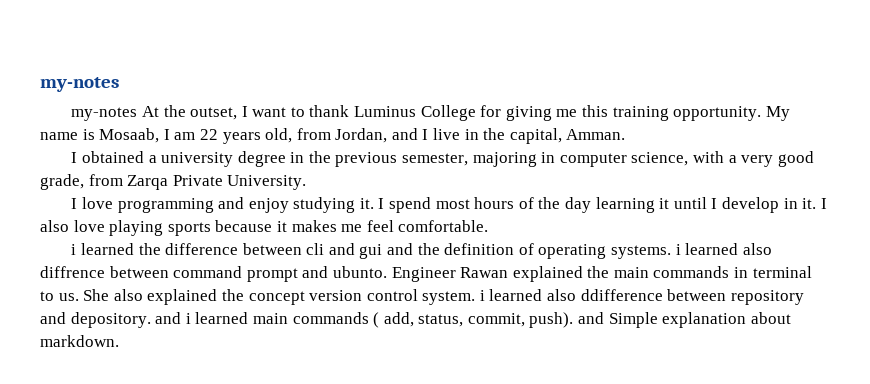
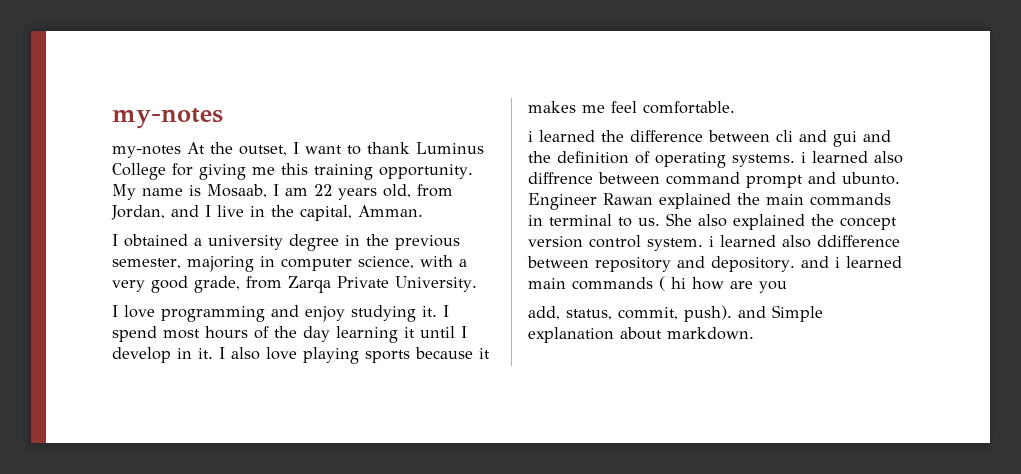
(380, 320) none -> [671,277,787,293] hi how are you //

